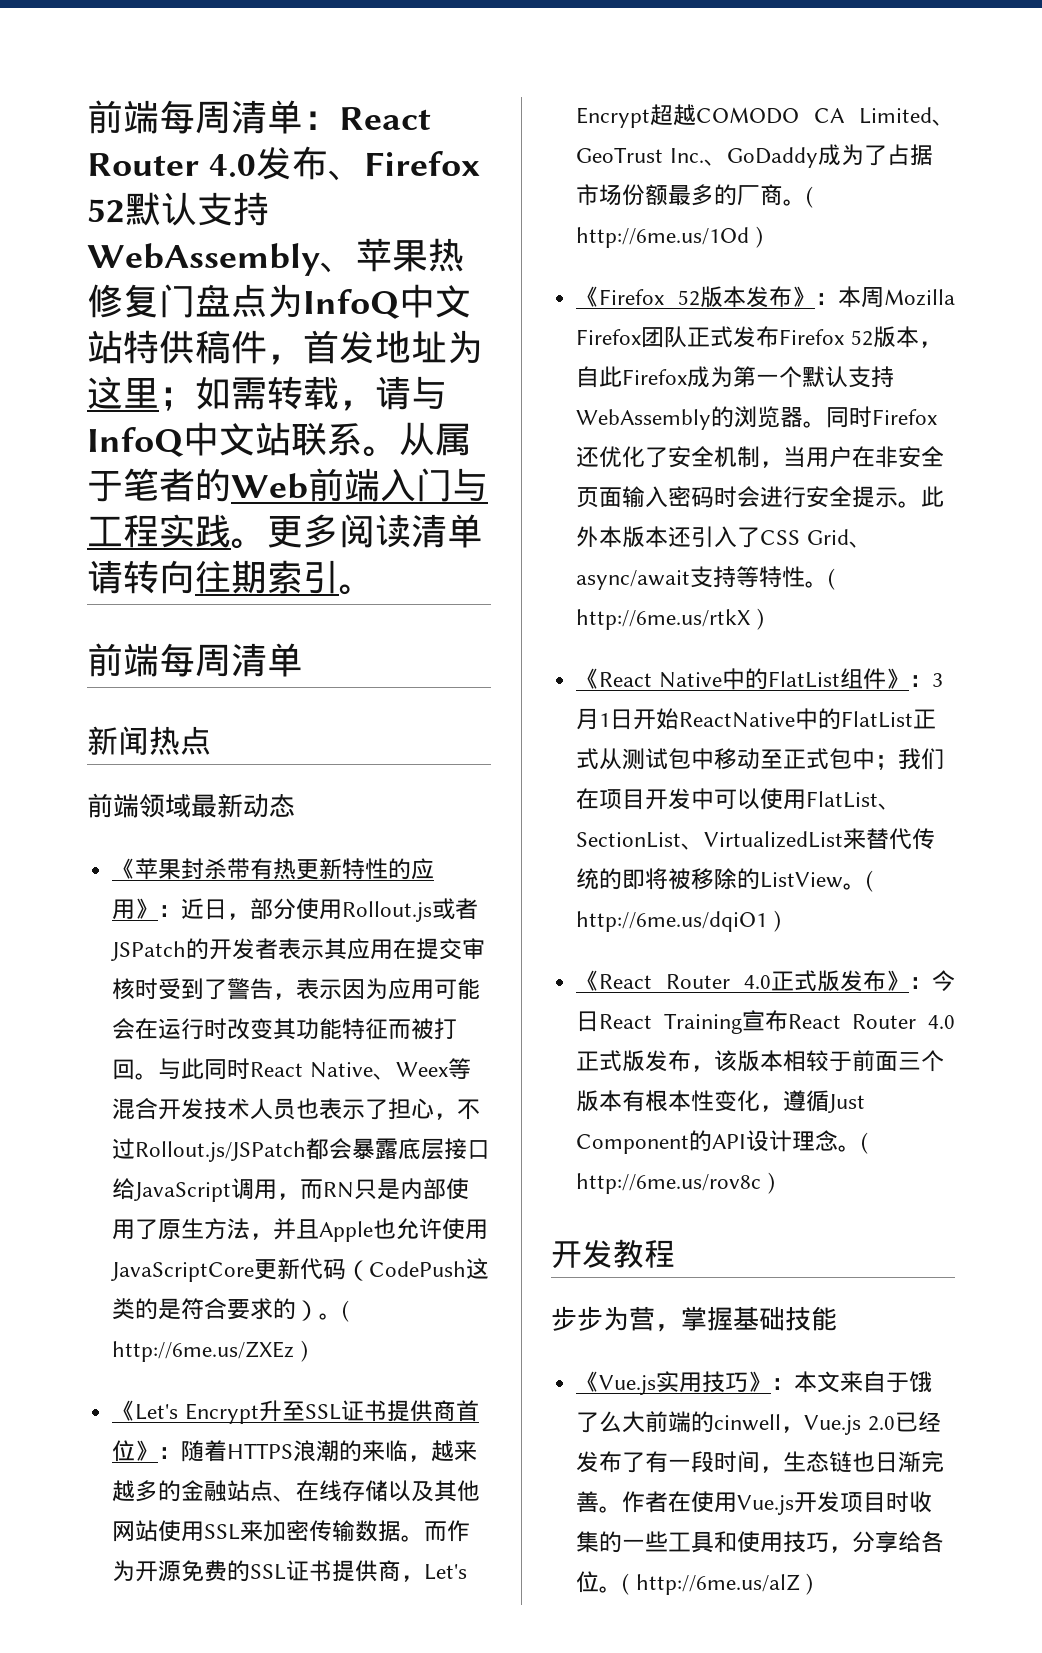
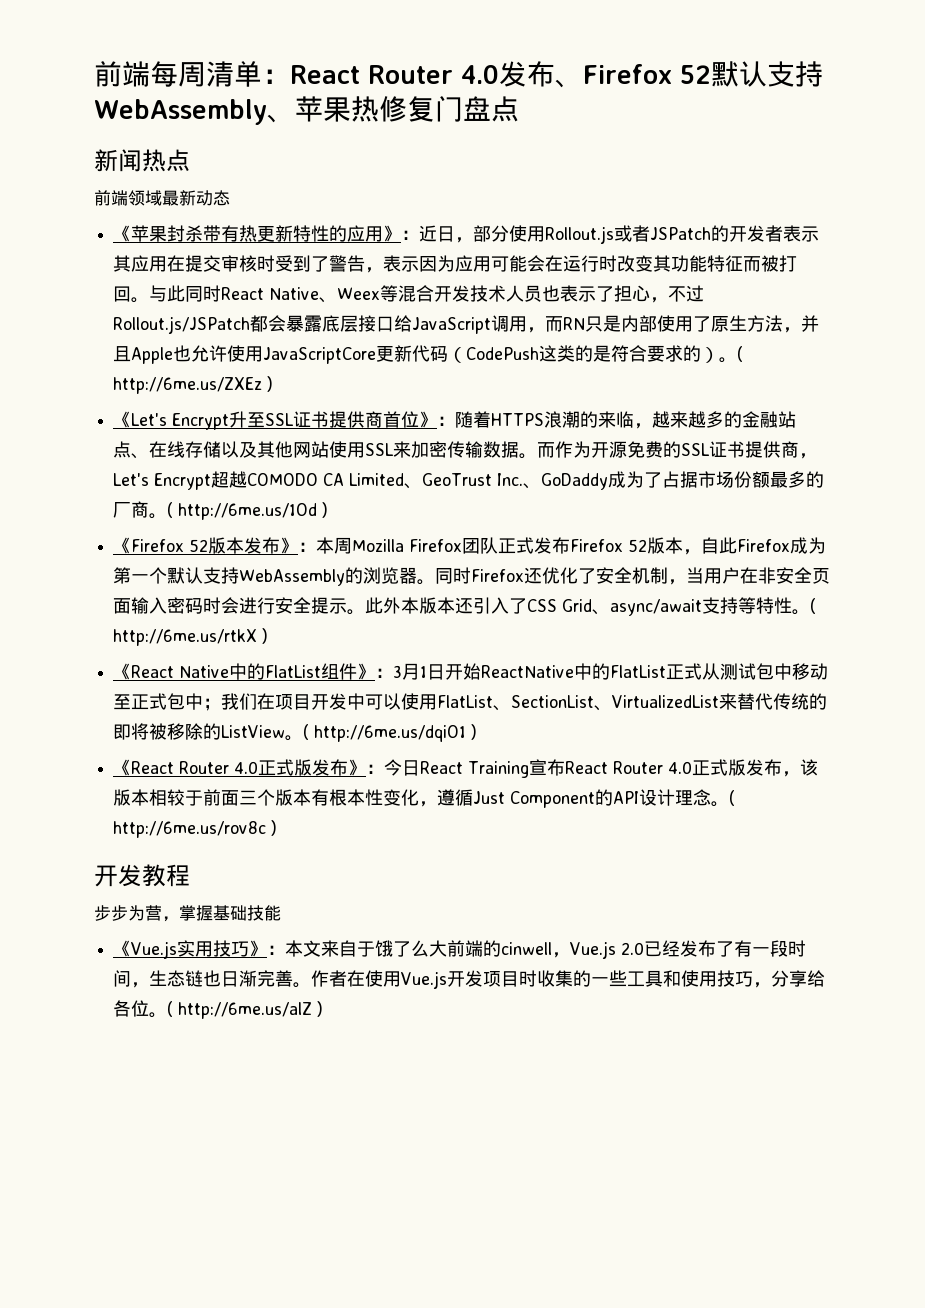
[267,284,471,319] [87,330,483,365] [87,376,447,411] [87,422,471,457] [87,468,488,502] [87,514,483,549] [87,560,375,595] [87,643,303,677] 为InfoQ中文站特供稿件，首发地址为这里；如需转载，请与InfoQ中文站联系。从属于笔者的Web前端入门与工程实践。更多阅读清单请转向往期索引。 // 前端每周清单 -> (519, 109) none

